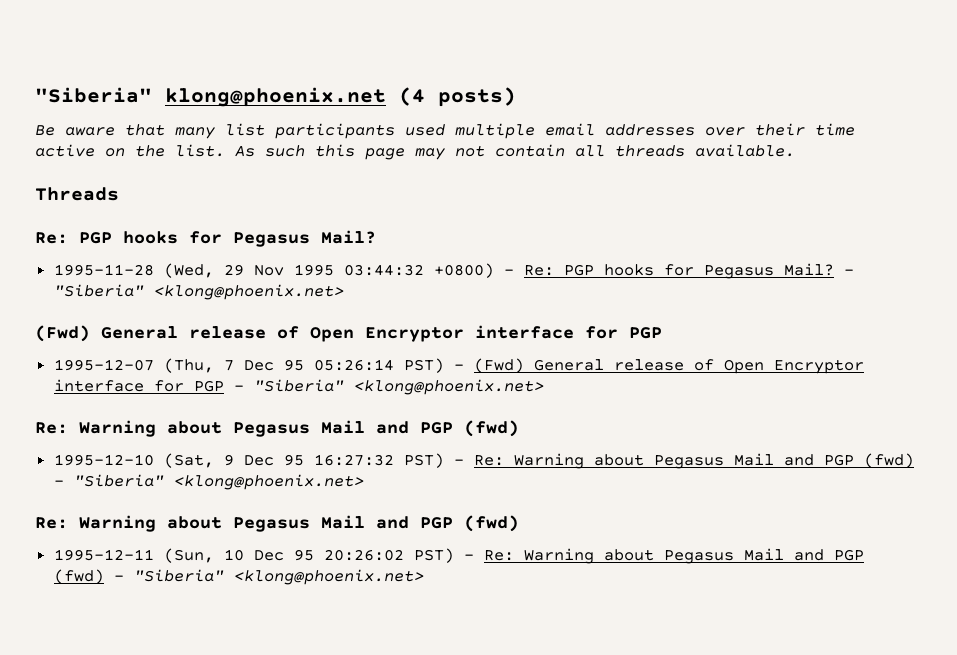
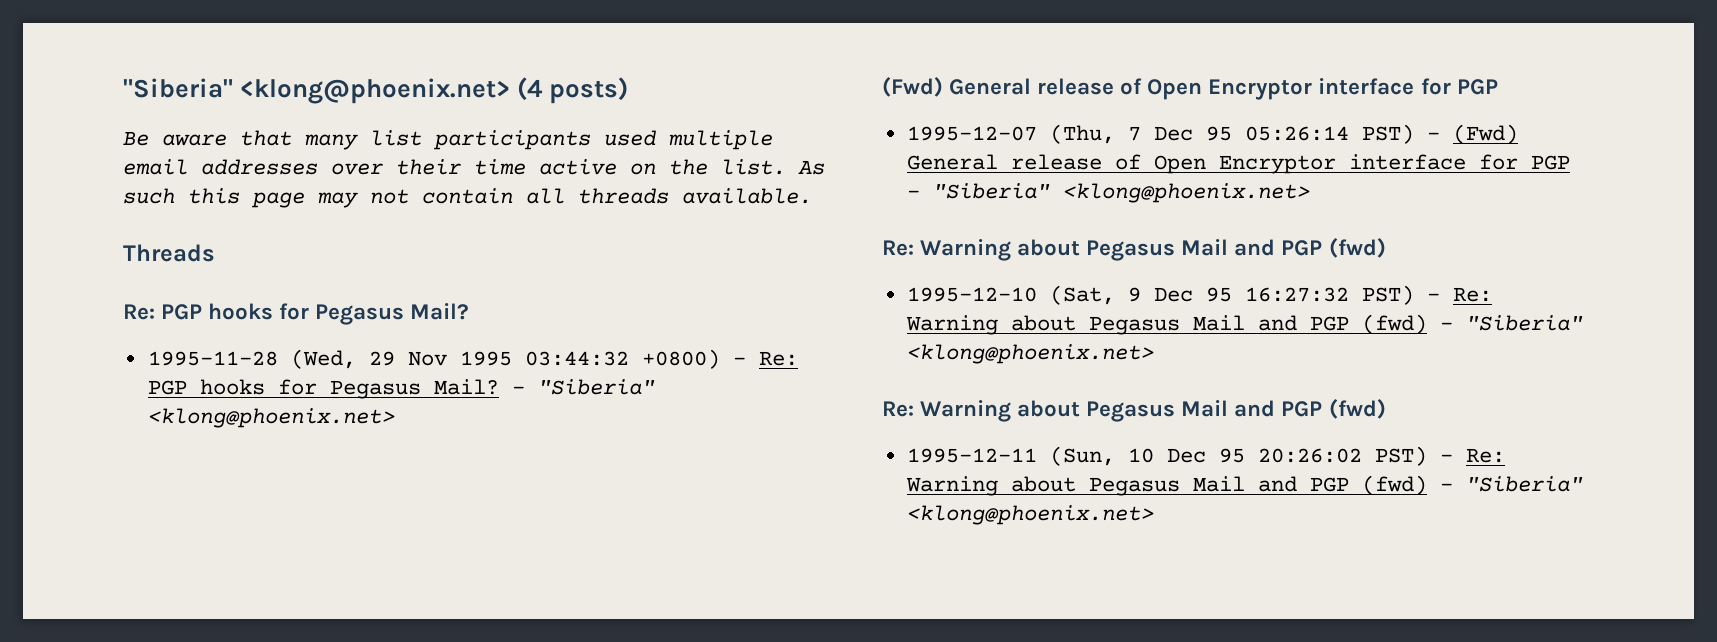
[35,87,386,107] "Siberia" klong@phoenix.net -> [123,78,511,104] "Siberia" <klong@phoenix.net>

